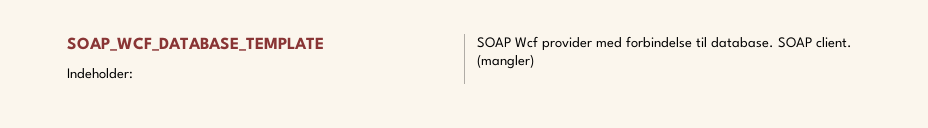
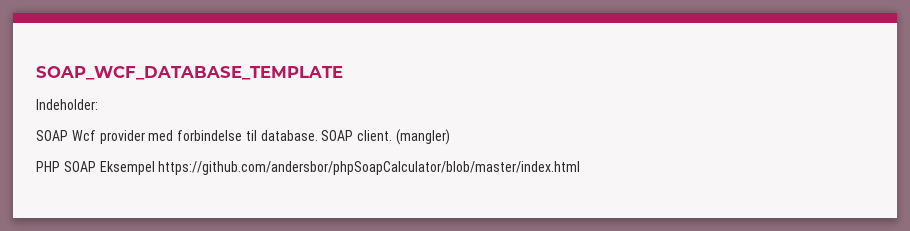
(534, 61) none -> [36,161,581,175] // PHP SOAP Eksempel https://github.com/andersbor/phpSoapCalculator/blob/master/index.html

